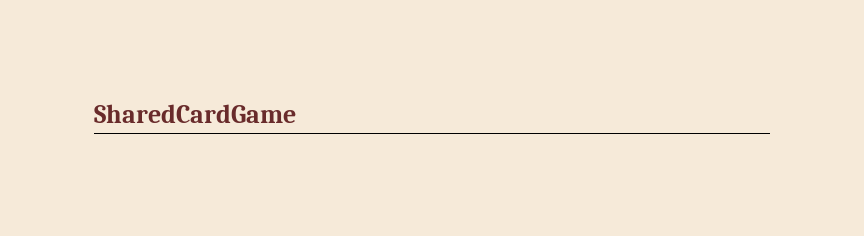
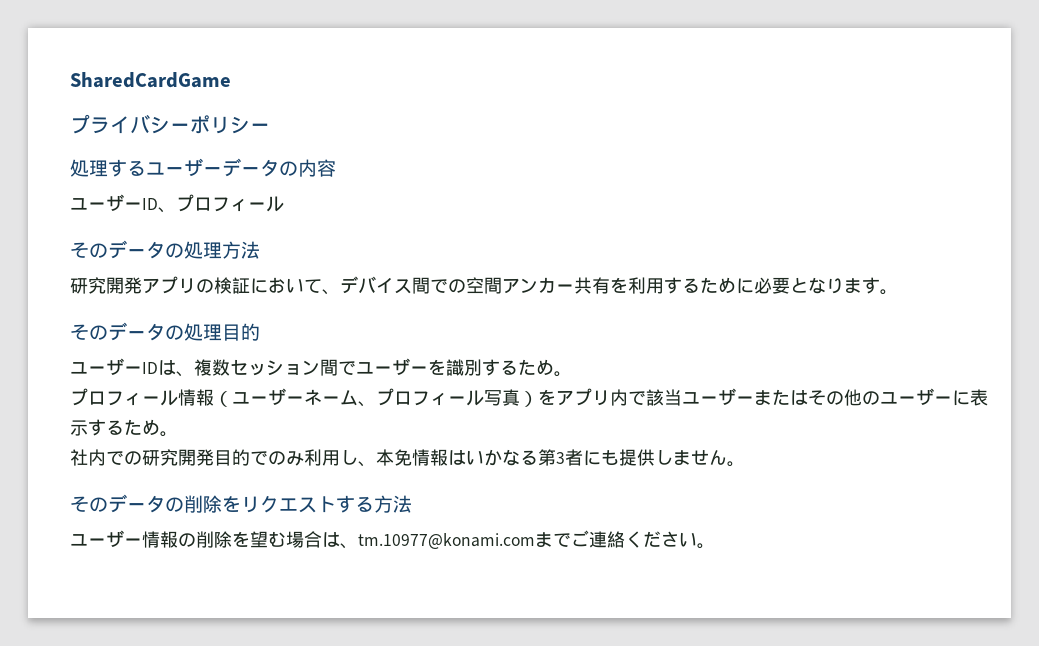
(296, 113) none -> [70,114,270,134] [70,158,336,177] [70,194,284,213] [70,240,260,259] [70,276,898,295] [70,322,260,341] [70,358,572,377] [70,388,988,407] [70,419,178,437] [70,449,745,467] [70,494,412,513] [70,530,715,549] // プライバシーポリシー // 処理するユーザーデータの内容 // ユーザーID、プロフィール // そのデータの処理方法 // 研究開発アプリの検証において、デバイス間での空間アンカー共有を利用するために必要となります。 // そのデータの処理目的 // ユーザーIDは、複数セッション間でユーザーを識別するため。 // プロフィール情報（ユーザーネーム、プロフィール写真）をアプリ内で該当ユーザーまたはその他のユーザーに表示するため。 // 社内での研究開発目的でのみ利用し、本免情報はいかなる第3者にも提供しません。 // そのデータの削除をリクエストする方法 // ユーザー情報の削除を望む場合は、tm.10977@konami.comまでご連絡ください。

